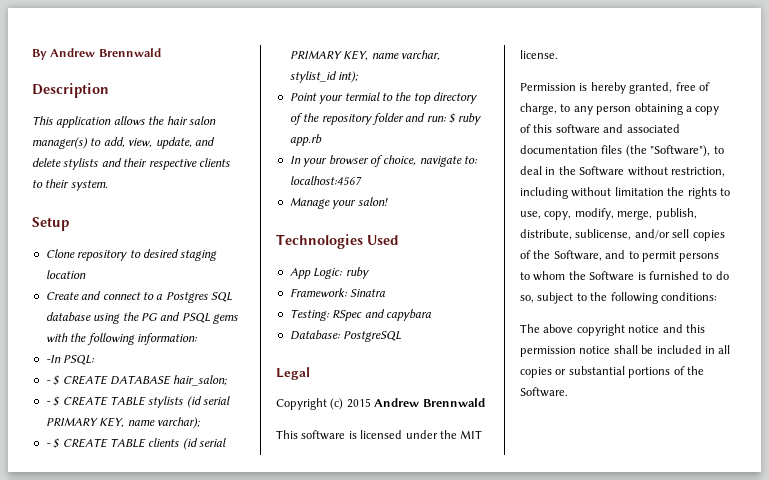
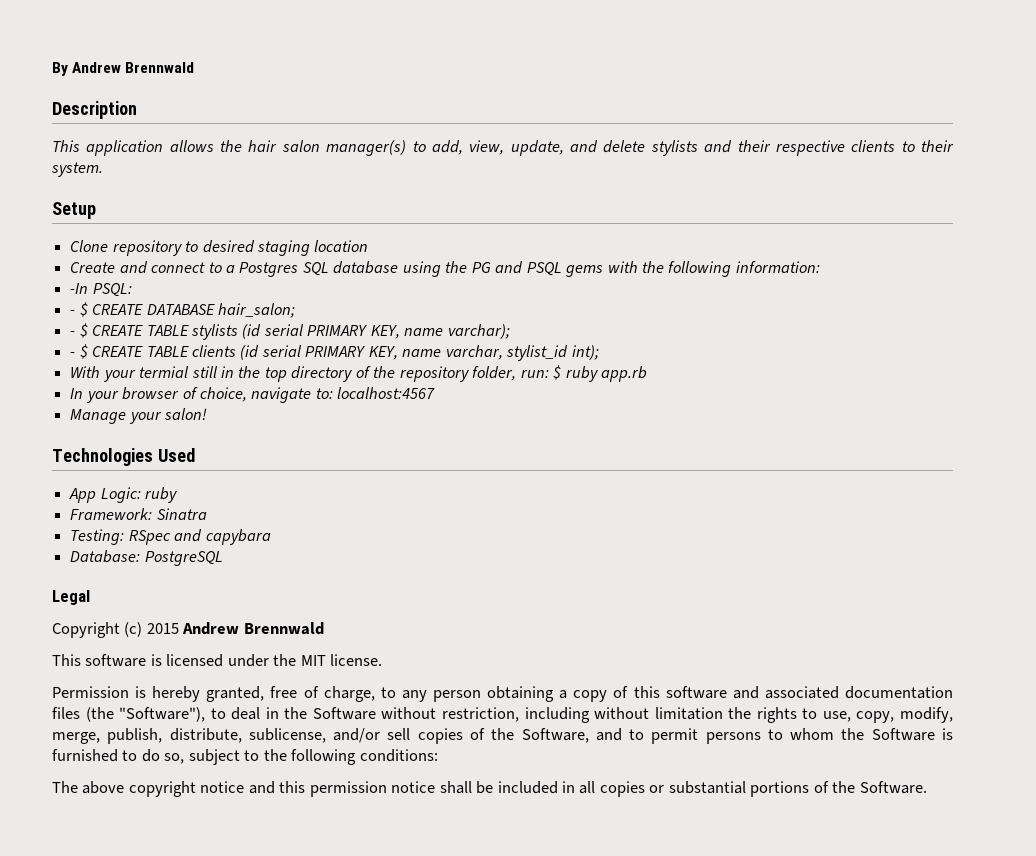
[289,93,317,101] Point -> [70,366,101,378] With
[381,93,393,101] to -> [191,366,234,378] still in
[371,113,426,125] folder and -> [472,366,517,381] folder,

